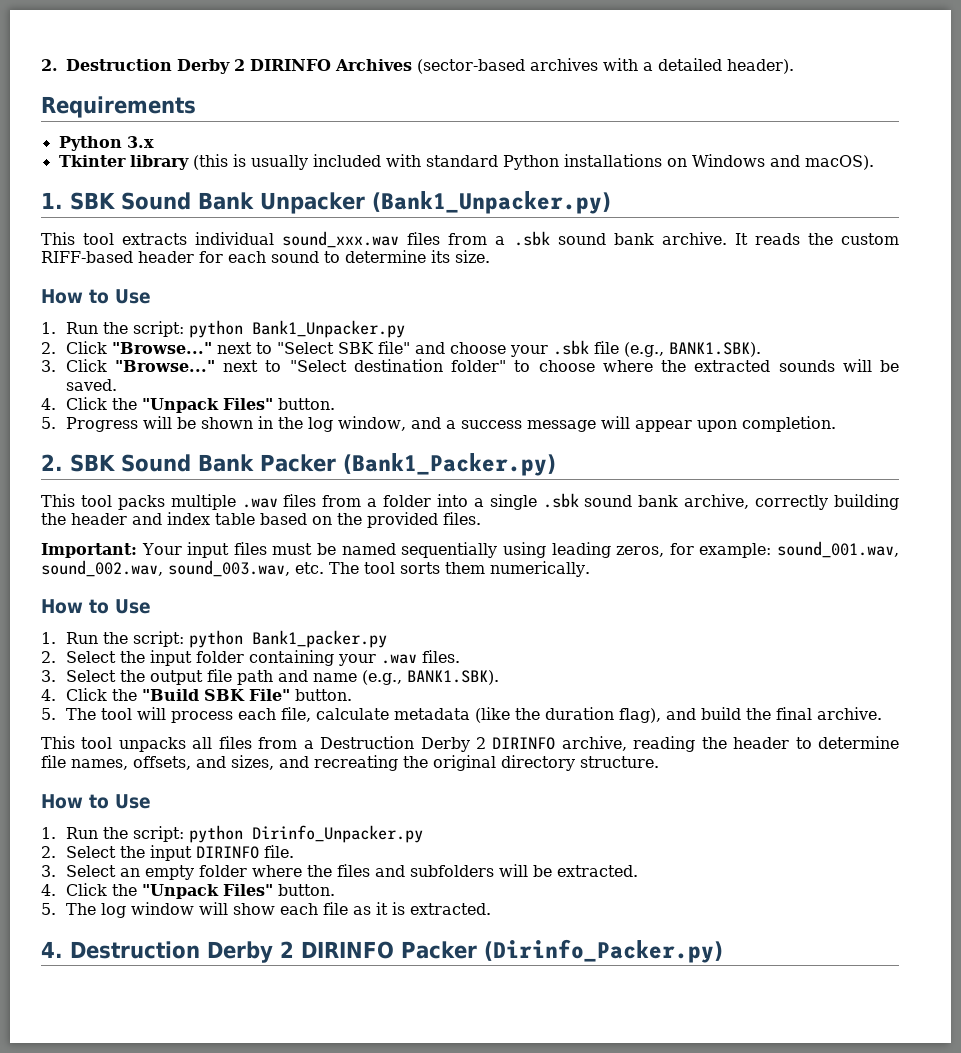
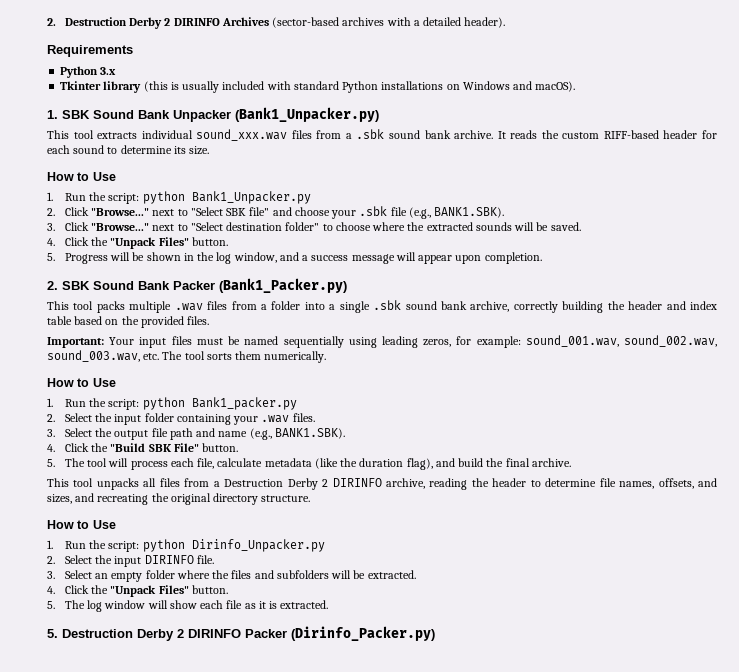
[41,941,63,958] 4. -> [47,629,58,638] 5.

